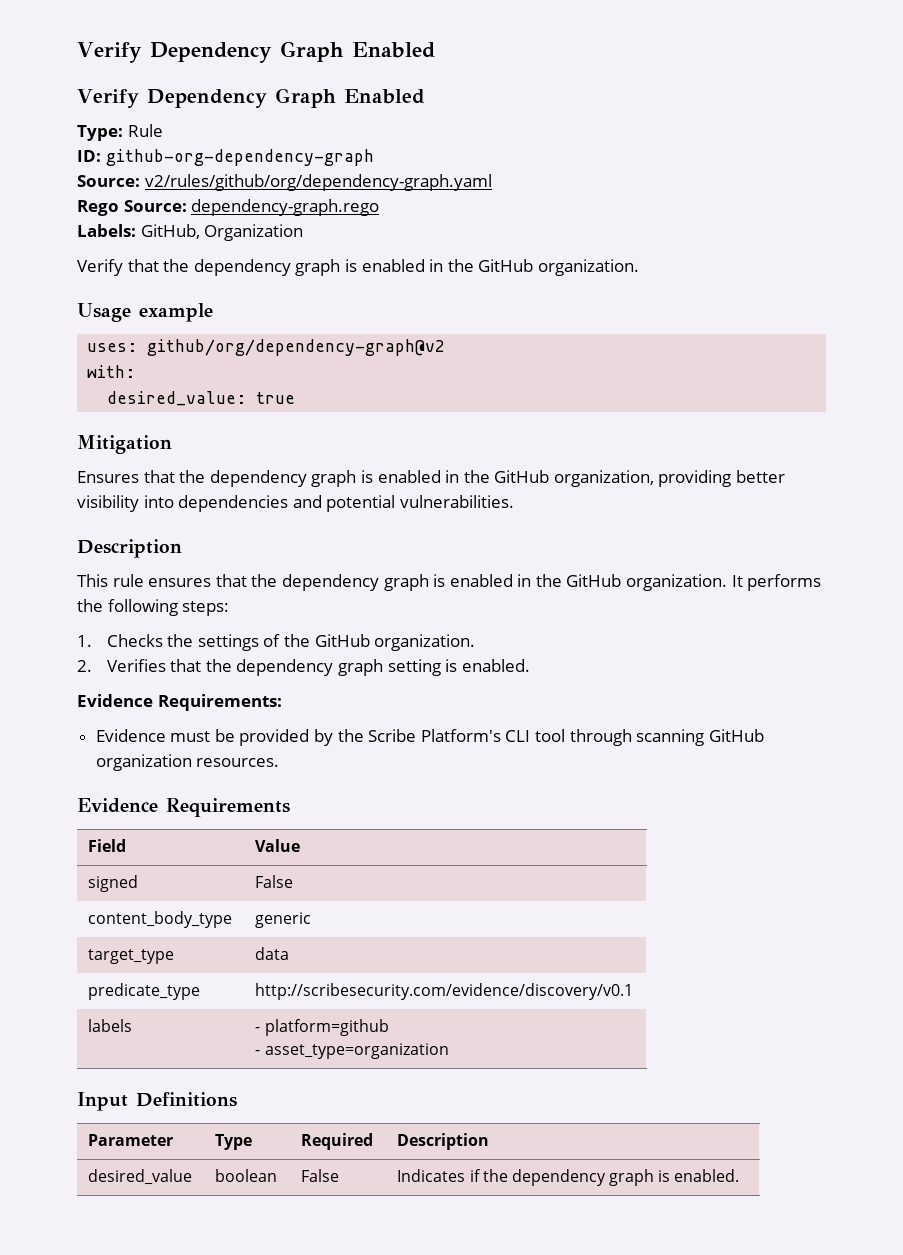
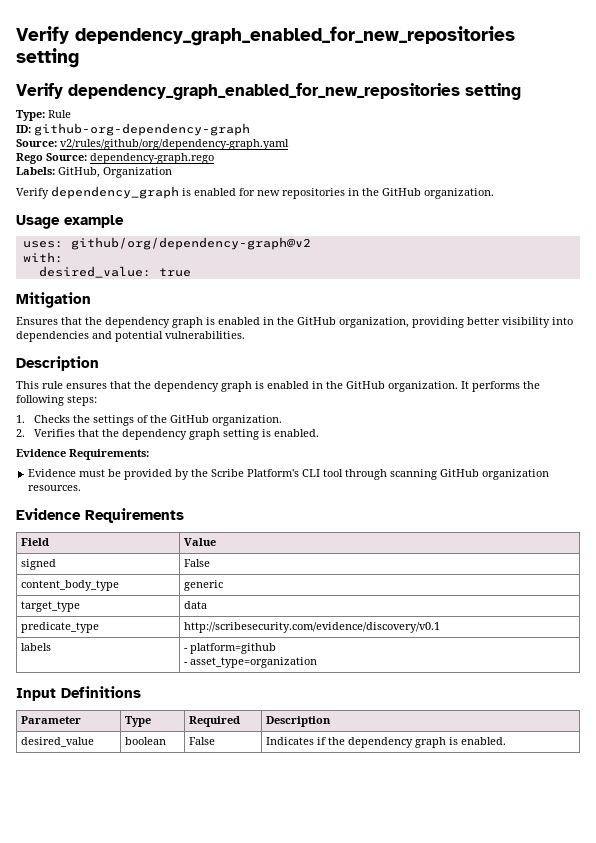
[77,41,435,63] [77,88,425,108] Verify Dependency Graph Enabled // Verify Dependency Graph Enabled -> [16,26,515,46] [16,48,79,68] [16,83,521,100] Verify dependency_graph_enabled_for_new_repositories setting // Verify dependency_graph_enabled_for_new_repositories setting
[127,259,425,276] that the dependency graph is enabled -> [51,186,345,199] dependency_graph is enabled for new repositories

